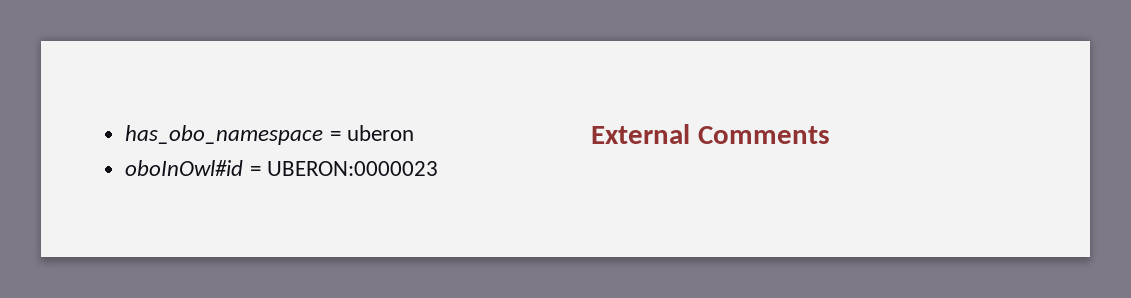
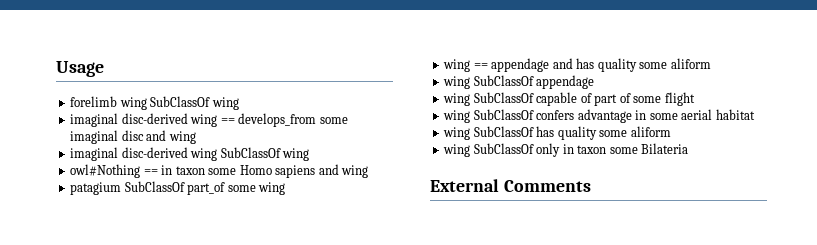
[125,125,414,145] [125,160,438,176] has_obo_namespace = uberon // oboInOwl#id = UBERON:0000023 -> [56,61,104,77] [70,96,239,110] [70,113,348,127] [70,130,196,144] [70,147,310,161] [70,164,369,178] [70,181,286,195] [443,58,711,72] [443,75,595,89] [443,92,695,106] [443,109,755,123] [443,126,671,140] [443,143,689,157] Usage // forelimb wing SubClassOf wing // imaginal disc-derived wing == develops_from some imaginal disc and wing // imaginal disc-derived wing SubClassOf wing // owl#Nothing == in taxon some Homo sapiens and wing // patagium SubClassOf part_of some wing // wing == appendage and has quality some aliform // wing SubClassOf appendage // wing SubClassOf capable of part of some flight // wing SubClassOf confers advantage in some aerial habitat // wing SubClassOf has quality some aliform // wing SubClassOf only in taxon some Bilateria

